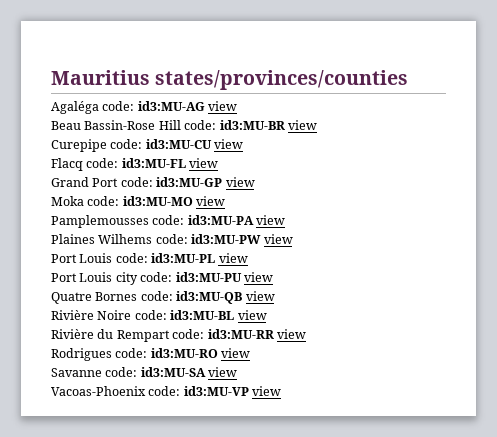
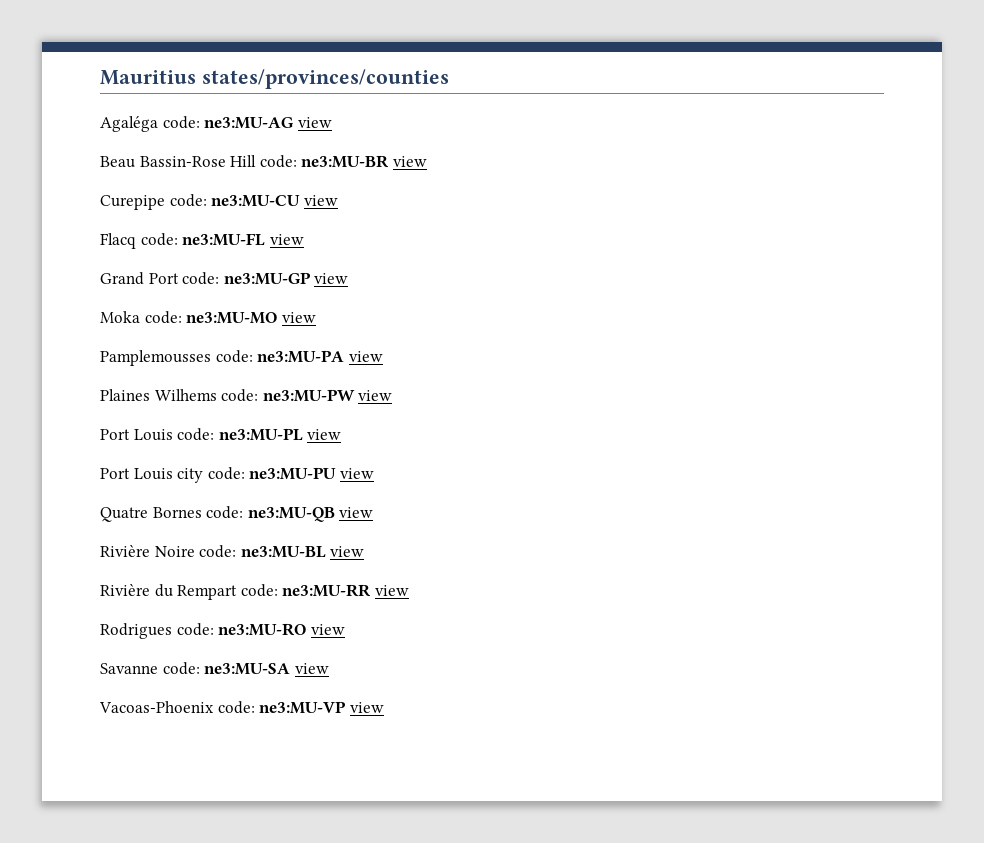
[137,101,205,111] id3:MU-AG -> [204,117,294,129] ne3:MU-AG
[219,120,285,130] id3:MU-BR -> [301,155,390,168] ne3:MU-BR
[145,139,212,149] id3:MU-CU -> [211,195,301,207] ne3:MU-CU
[121,158,186,168] id3:MU-FL -> [182,233,266,246] ne3:MU-FL
[156,177,223,187] id3:MU-GP -> [223,272,311,285] ne3:MU-GP
[122,196,193,206] id3:MU-MO -> [186,312,278,324] ne3:MU-MO
[187,215,254,225] id3:MU-PA -> [257,350,345,363] ne3:MU-PA
[191,234,262,244] id3:MU-PW -> [262,389,355,402] ne3:MU-PW
[151,253,216,263] id3:MU-PL -> [218,428,303,441] ne3:MU-PL
[175,272,242,282] id3:MU-PU -> [249,467,337,480] ne3:MU-PU
[176,291,243,304] id3:MU-QB -> [247,507,335,522] ne3:MU-QB
[170,310,235,320] id3:MU-BL -> [240,546,326,558] ne3:MU-BL
[207,329,274,339] id3:MU-RR -> [282,584,372,597] ne3:MU-RR
[150,348,218,358] id3:MU-RO -> [218,623,307,636] ne3:MU-RO
[140,367,206,377] id3:MU-SA -> [204,663,291,675] ne3:MU-SA
[183,386,249,396] id3:MU-VP -> [259,701,347,714] ne3:MU-VP

